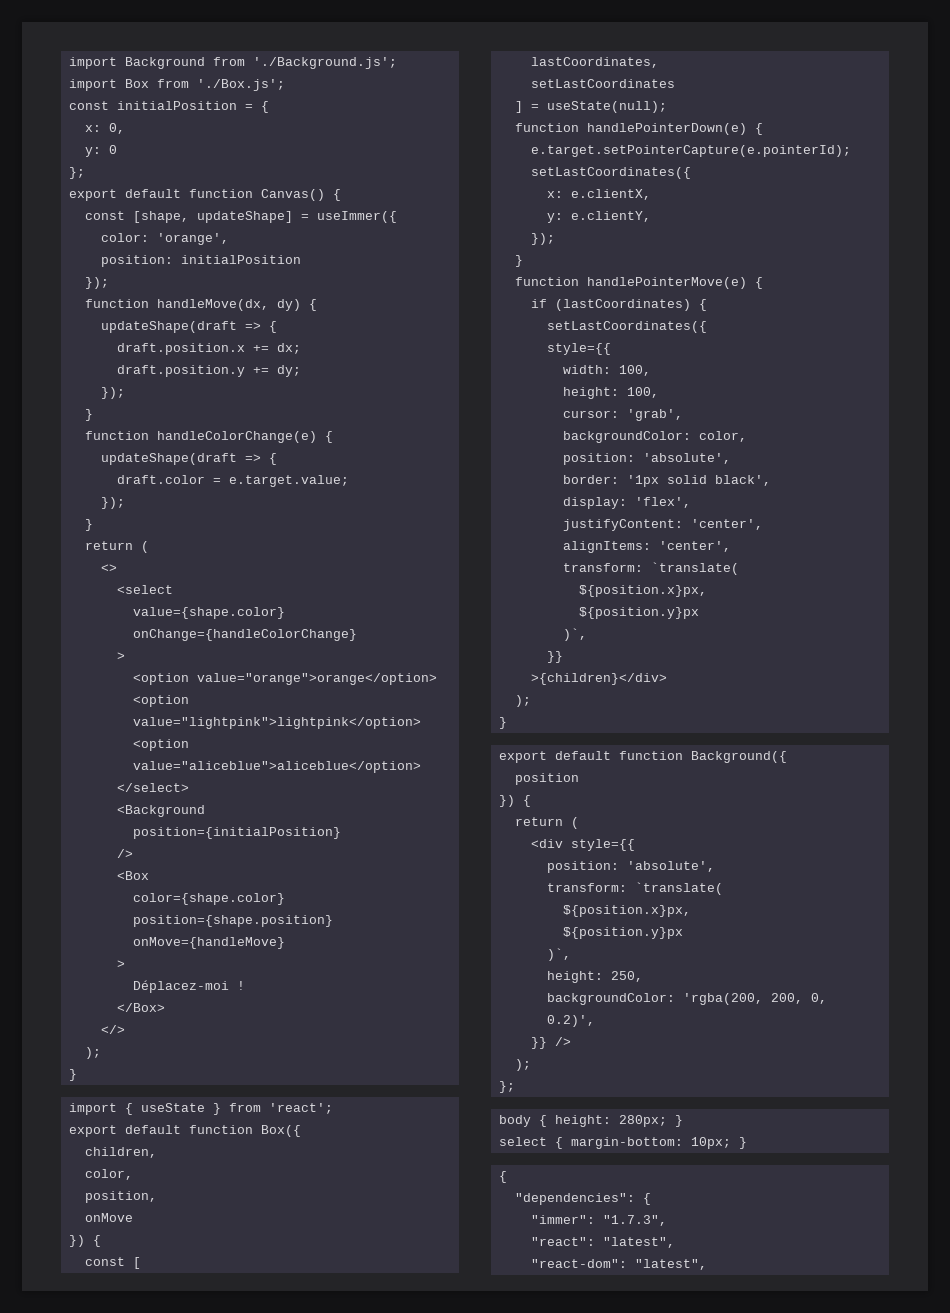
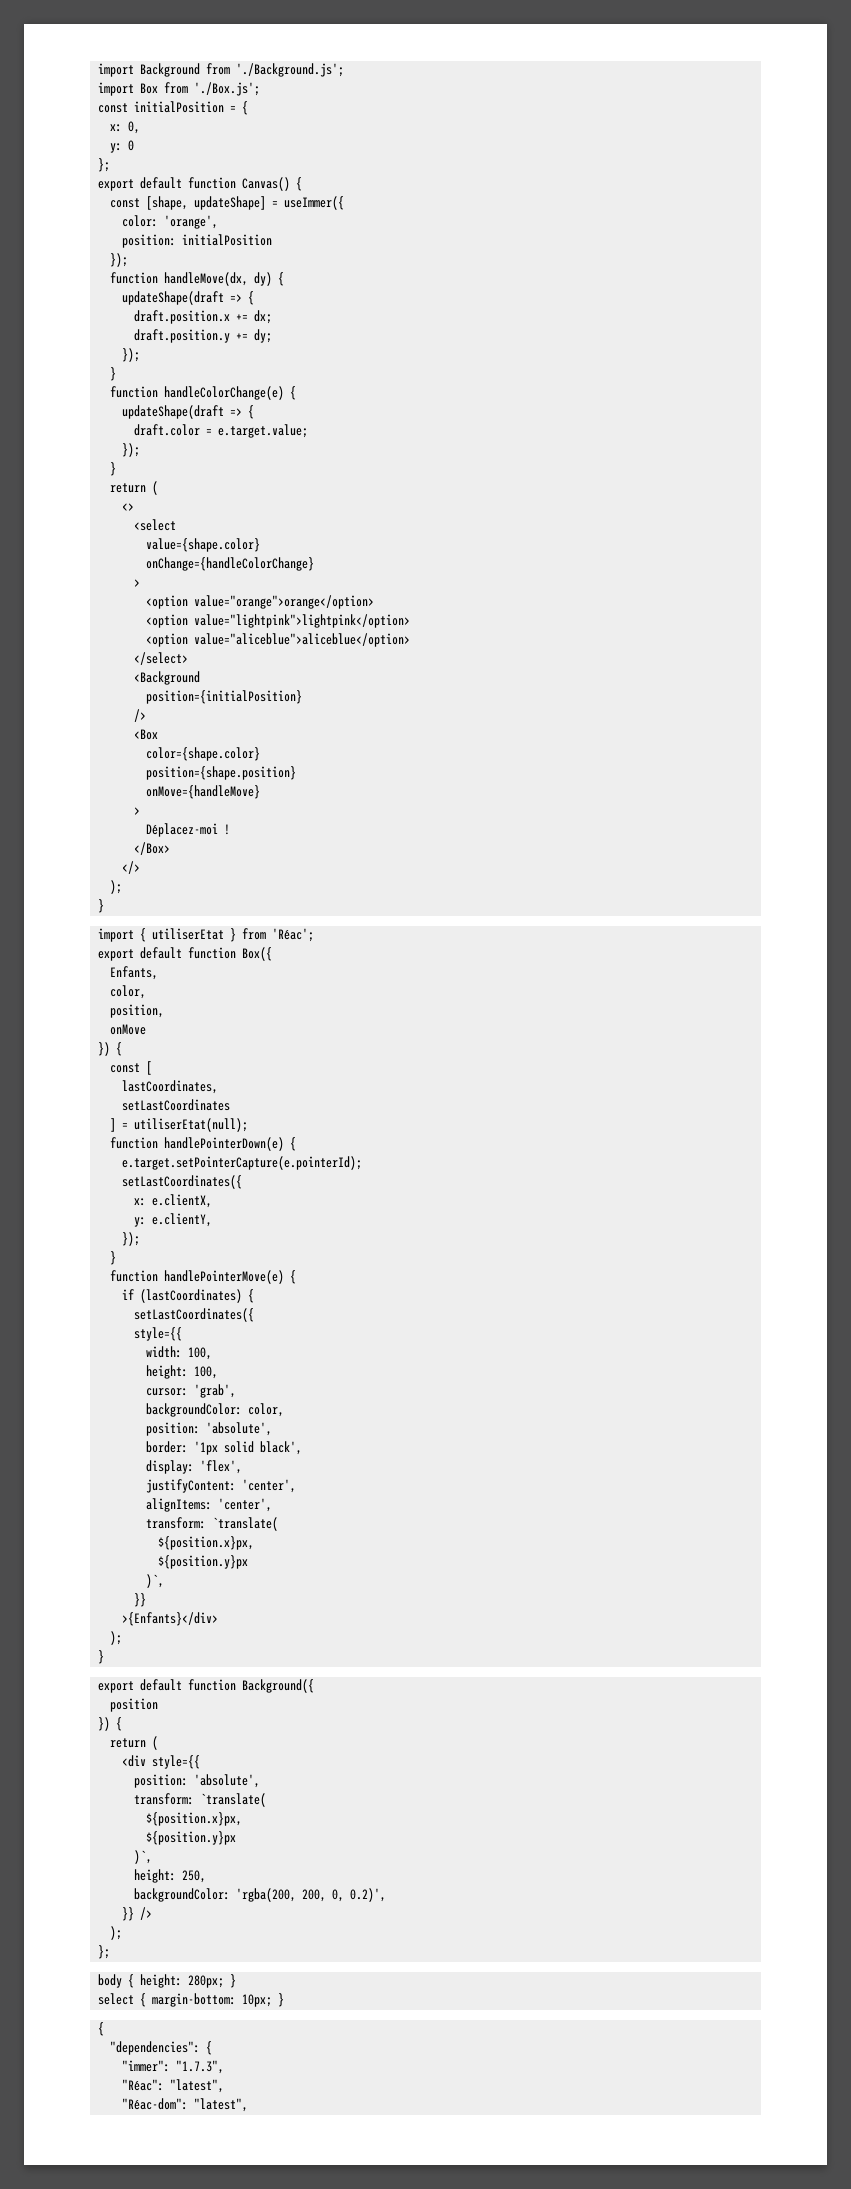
[140,1103,205,1112] useState -> [152,928,225,940] utiliserEtat
[268,1103,333,1114] 'react'; -> [272,928,315,942] 'Réac';
[84,1147,157,1158] children, -> [110,966,159,980] Enfants,
[546,101,667,113] useState(null); -> [134,1118,249,1132] utiliserEtat(null);
[530,673,667,685] >{children}</div> -> [122,1612,219,1626] >{Enfants}</div>
[530,1237,595,1246] "react": -> [122,2079,165,2091] "Réac":
[530,1259,627,1268] "react-dom": -> [122,2098,189,2110] "Réac-dom":

